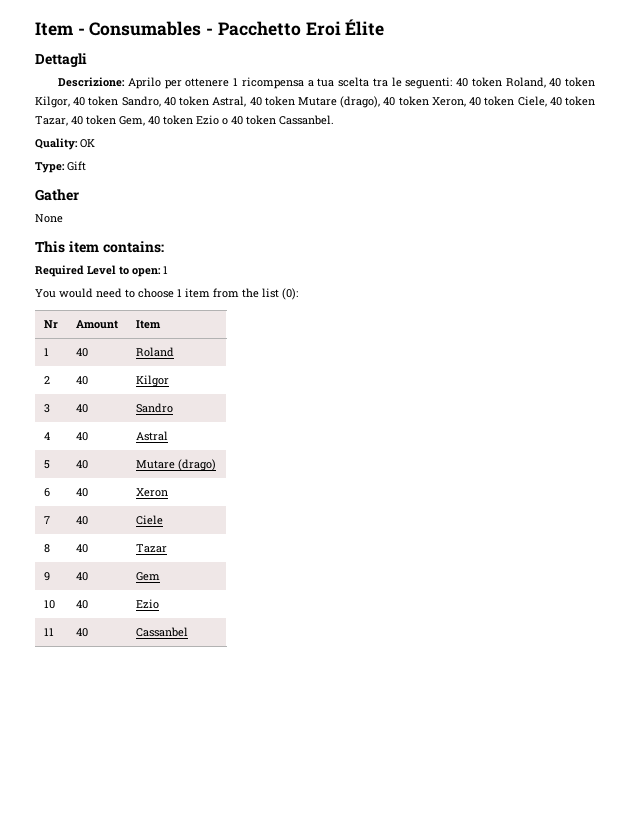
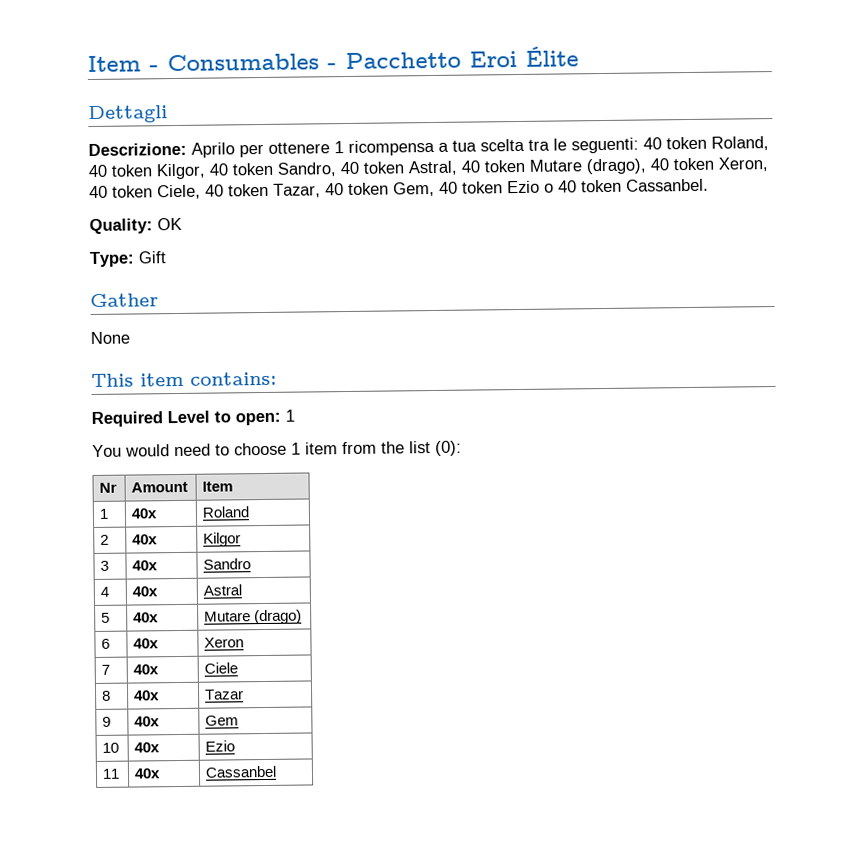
[75,348,88,357] 40 -> [131,508,158,519] 40x
[75,376,88,385] 40 -> [132,534,159,545] 40x
[75,404,88,413] 40 -> [132,560,159,571] 40x
[75,432,88,441] 40 -> [132,586,159,597] 40x
[75,460,88,469] 40 -> [133,612,160,623] 40x
[75,488,88,497] 40 -> [133,638,160,649] 40x
[75,516,88,525] 40 -> [133,664,160,675] 40x
[75,544,88,553] 40 -> [134,690,161,701] 40x
[75,572,88,581] 40 -> [134,716,161,727] 40x
[75,600,88,609] 40 -> [134,742,161,753] 40x
[75,628,88,637] 40 -> [134,768,162,779] 40x

